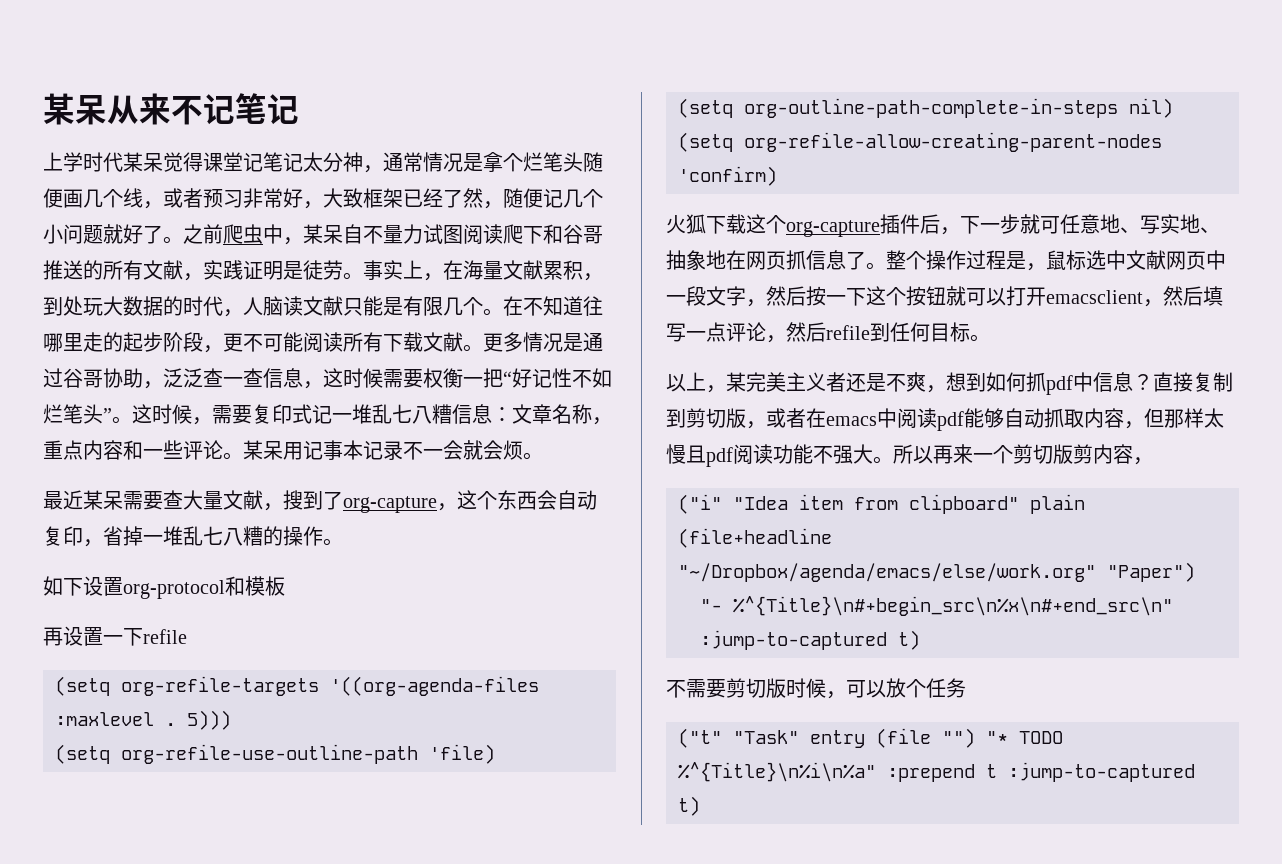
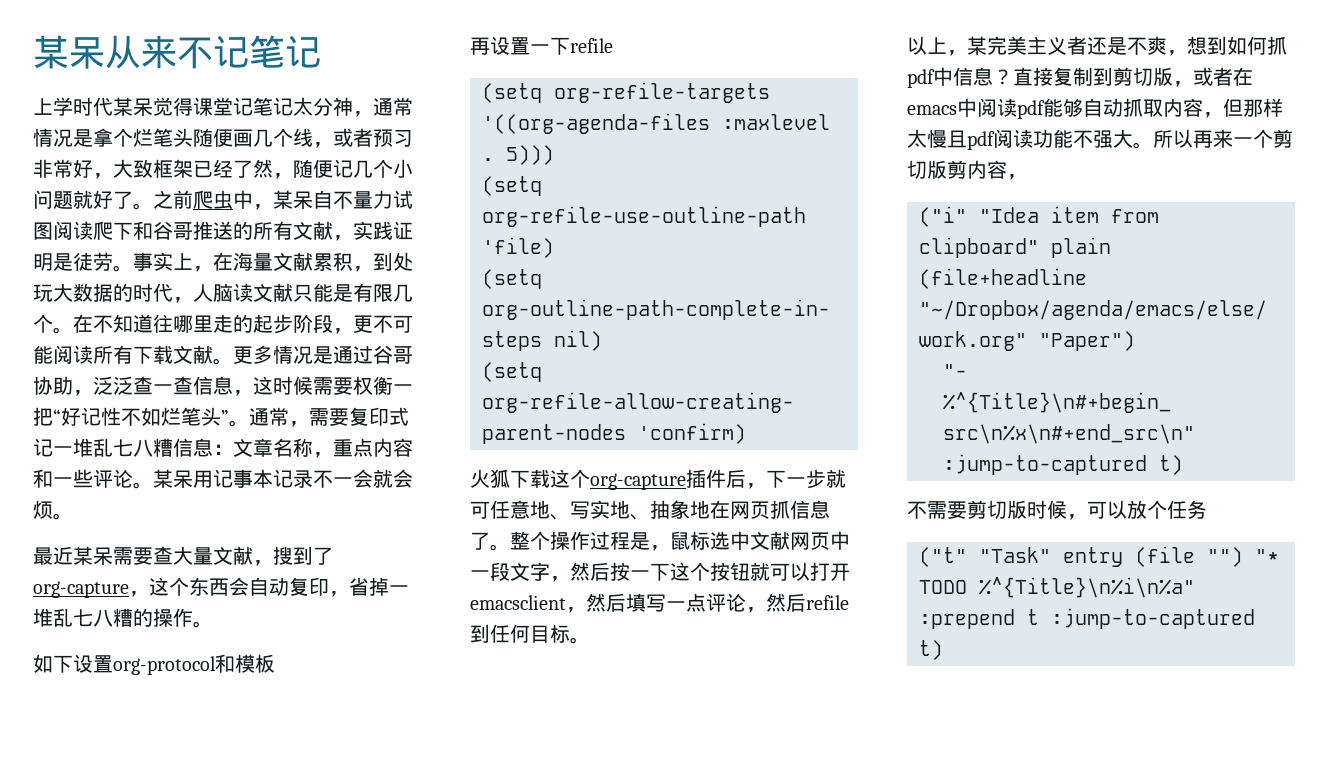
[132,404,192,424] 这时候 -> [249,407,289,426] 通常

